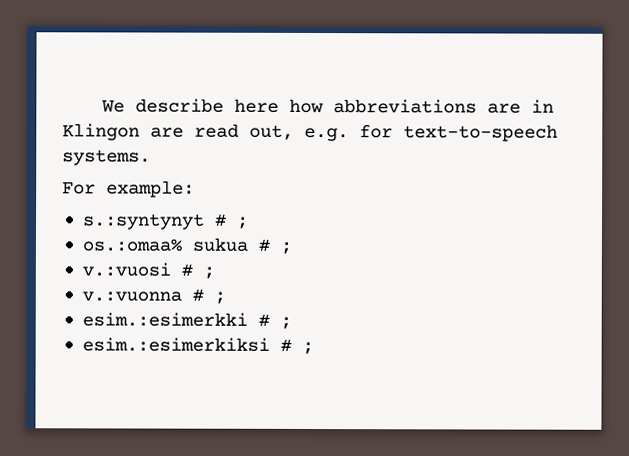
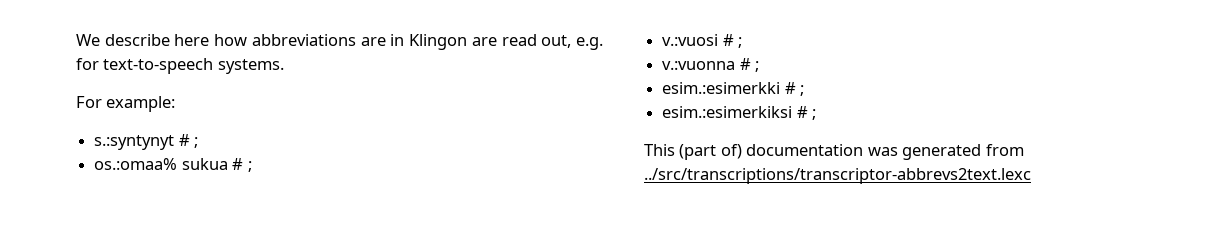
(314, 347) none -> [644,144,1024,160] [644,168,1031,184] // This (part of) documentation was generated from ../src/transcriptions/transcriptor-abbrevs2text.lexc

